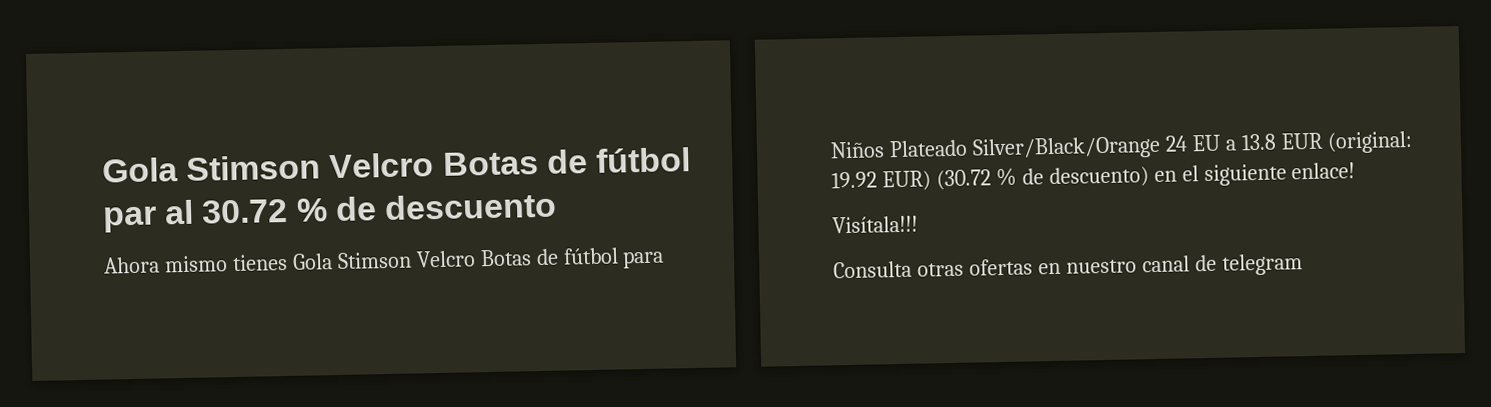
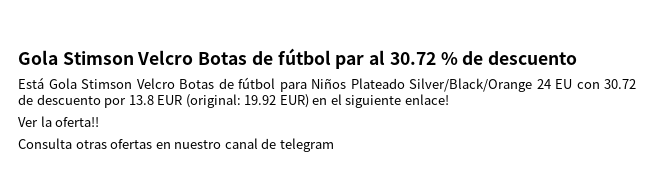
[103,253,288,274] Ahora mismo tienes -> [18,77,44,89] Está
[1224,139,1237,151] a -> [576,79,636,89] [18,94,127,108] con 30.72 de descuento por
[935,166,1149,191] (30.72 % de descuento) -> (309, 101) none
[832,215,918,234] Visítala!!! -> [18,116,100,127] Ver la oferta!!

